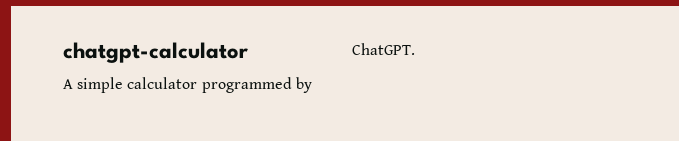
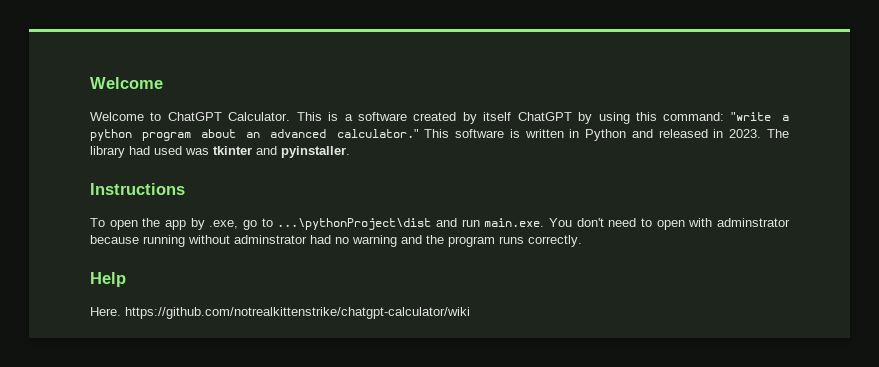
[63,42,248,63] [63,77,312,93] [352,43,415,55] chatgpt-calculator // A simple calculator programmed by ChatGPT. -> [90,77,163,89] [90,112,789,124] [90,129,789,141] [90,146,350,158] [90,183,185,195] [90,218,790,230] [90,235,582,247] [90,272,126,287] [90,307,470,319] Welcome // Welcome to ChatGPT Calculator. This is a software created by itself ChatGPT by using this command: "write a python program about an advanced calculator." This software is written in Python and released in 2023. The library had used was tkinter and pyinstaller. // Instructions // To open the app by .exe, go to ...\pythonProject\dist and run main.exe. You don't need to open with adminstrator because running without adminstrator had no warning and the program runs correctly. // Help // Here. https://github.com/notrealkittenstrike/chatgpt-calculator/wiki

